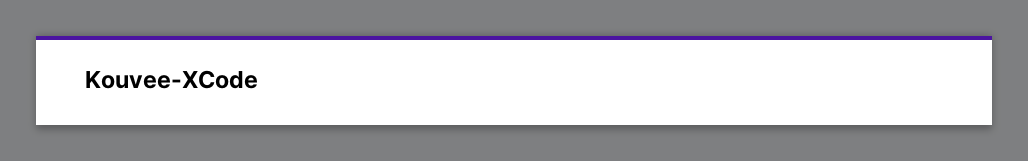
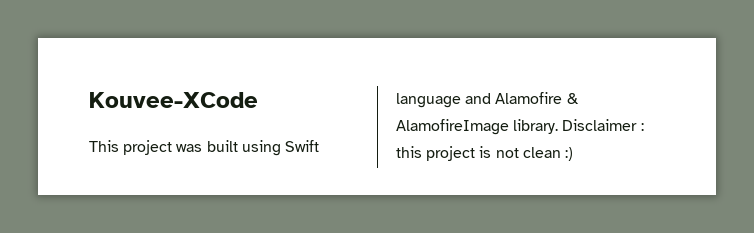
(258, 79) none -> [89,140,319,156] [396,92,579,108] [396,119,644,135] [396,146,573,161] // This project was built using Swift language and Alamofire & AlamofireImage library. Disclaimer : this project is not clean :)

